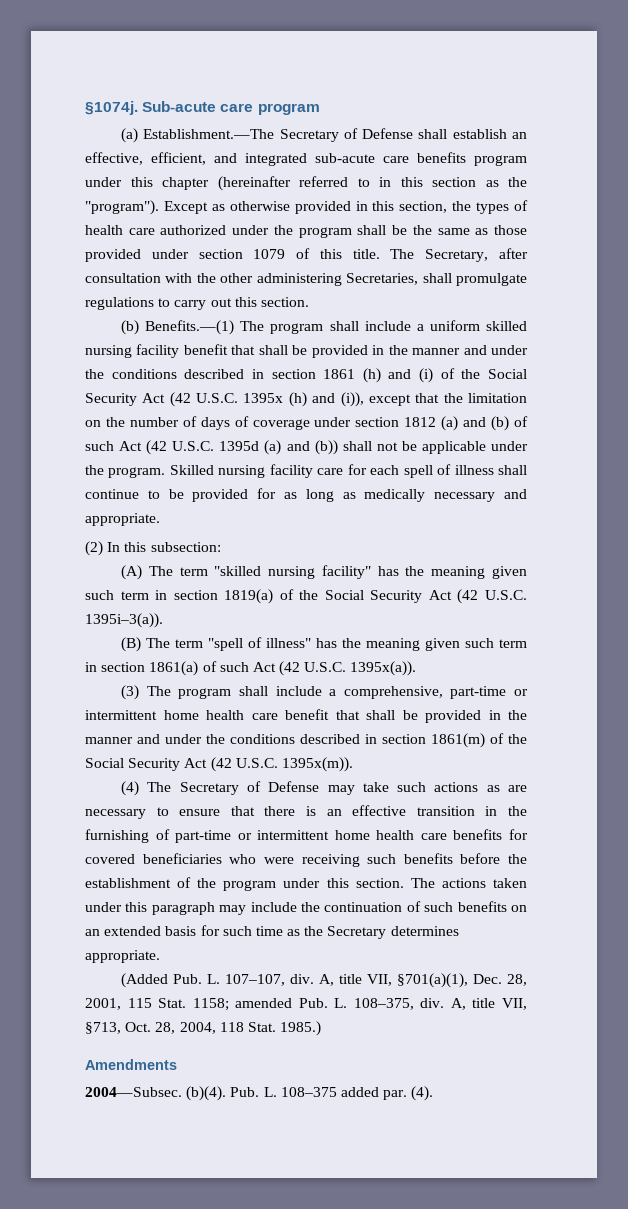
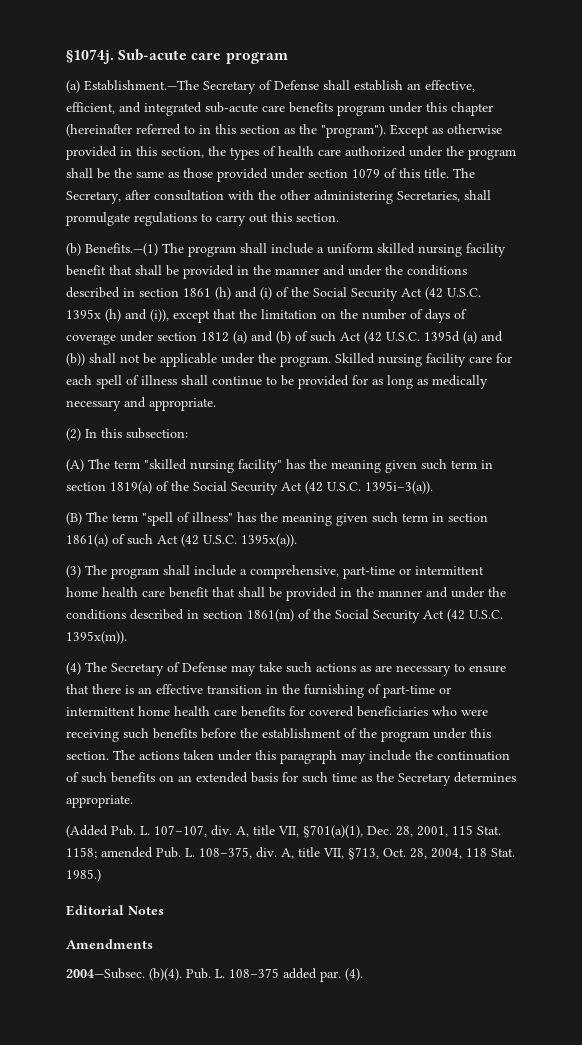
(322, 1028) none -> [66,905,164,916] // Editorial Notes

